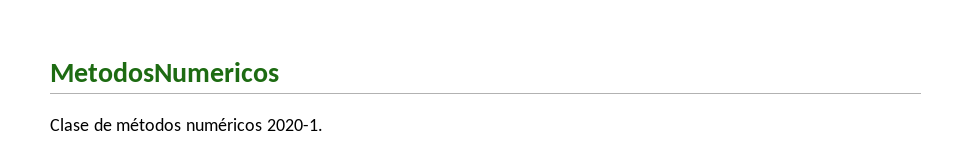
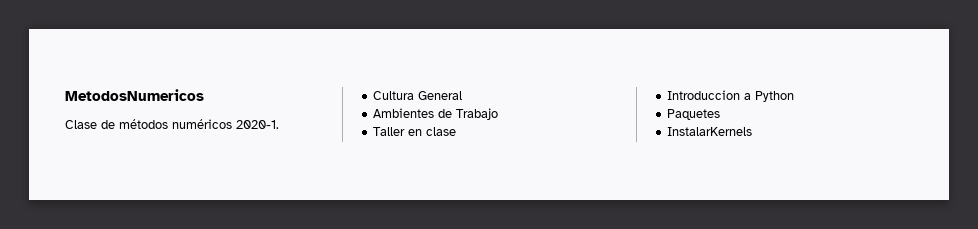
(323, 125) none -> [373,91,463,100] [373,108,499,120] [373,127,457,136] [667,90,795,102] [667,109,721,120] [667,127,753,136] // Cultura General // Ambientes de Trabajo // Taller en clase // Introduccion a Python // Paquetes // InstalarKernels

